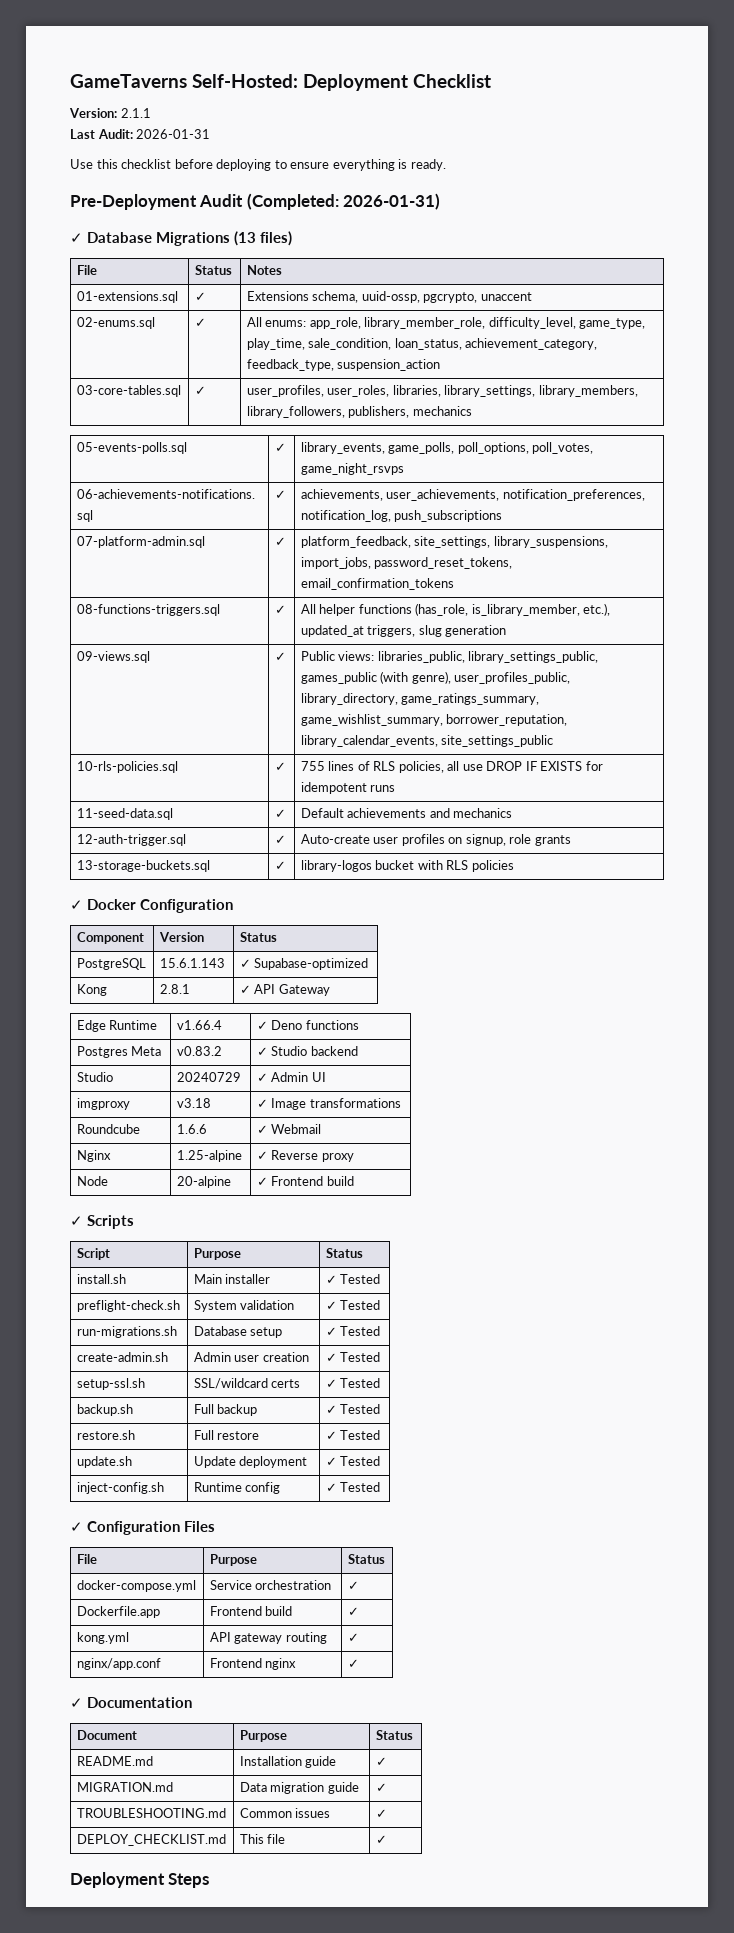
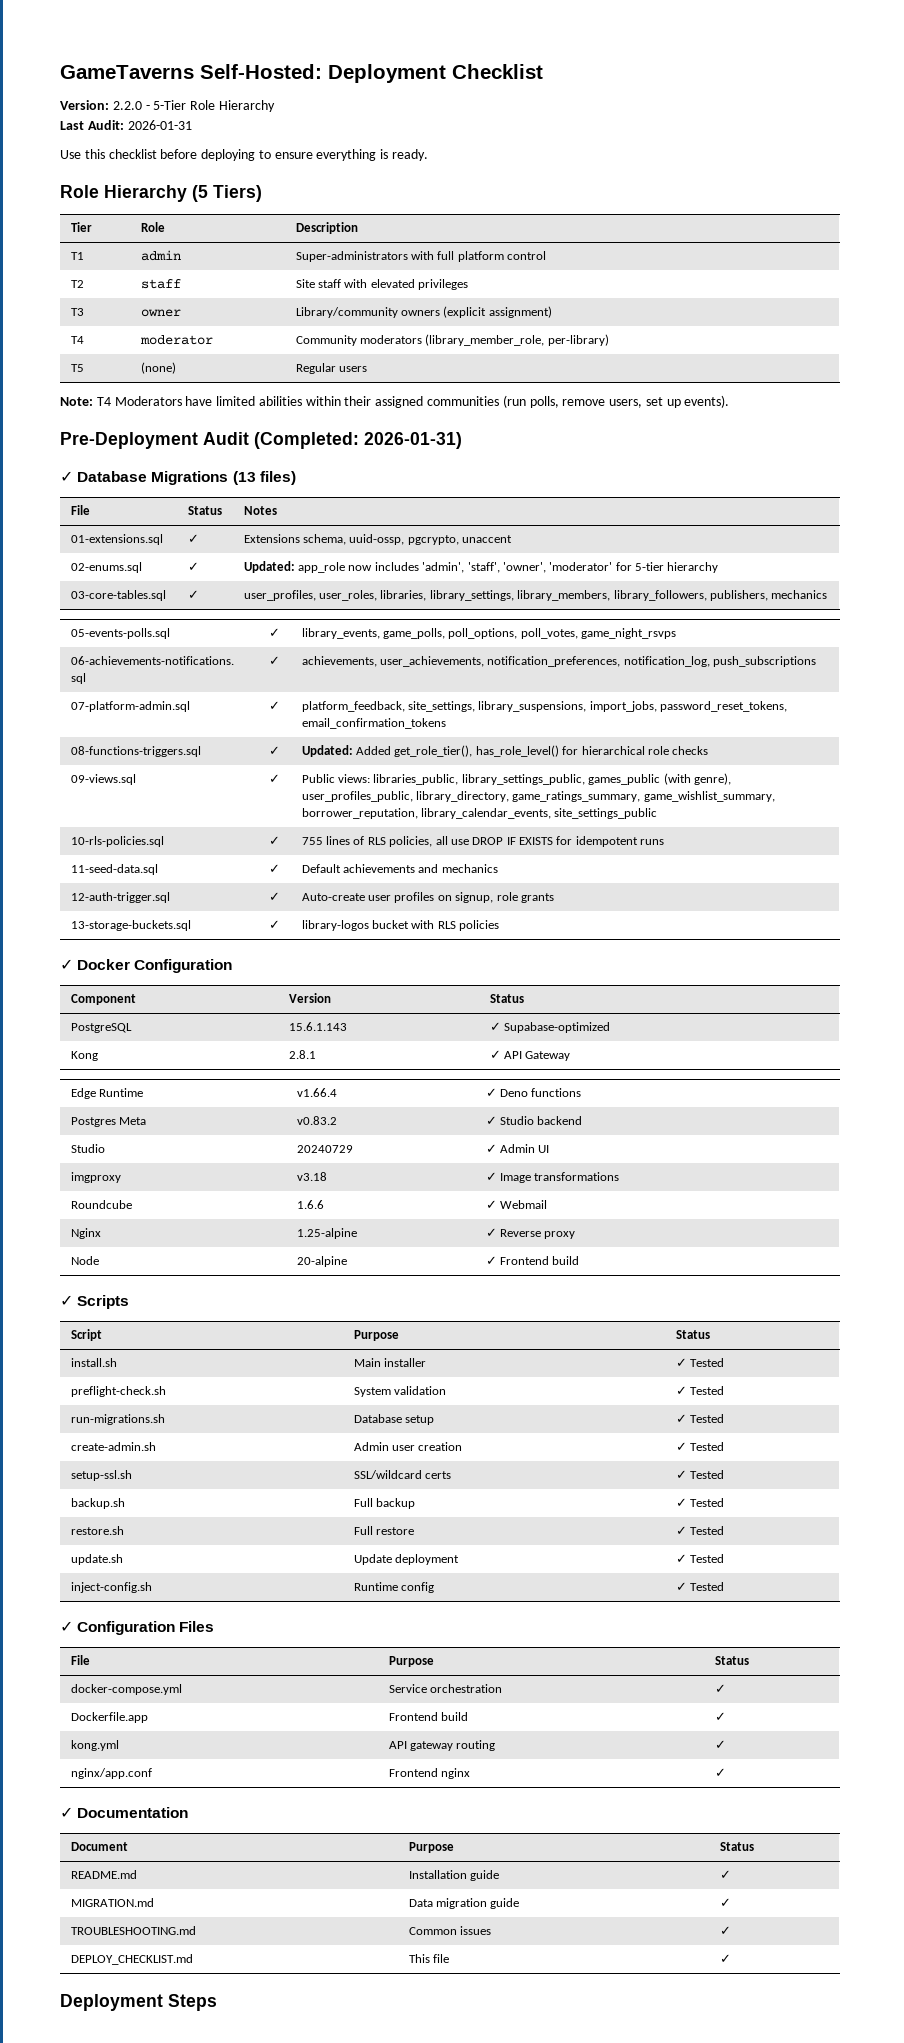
[120,108,151,118] 2.1.1 -> [112,100,275,112] 2.2.0 - 5-Tier Role Hierarchy
(446, 165) none -> [60,185,262,202] [70,222,92,232] [140,222,165,232] [295,222,358,234] [70,252,84,260] [140,250,181,261] [295,251,547,262] [70,280,84,288] [140,279,181,289] [295,279,469,290] [70,308,84,316] [140,309,181,317] [295,306,552,318] [70,336,84,344] [139,335,213,345] [295,334,609,346] [70,364,84,372] [140,362,176,374] [295,363,368,374] [60,395,730,408] // Role Hierarchy (5 Tiers) // Tier | Role | Description // T1 | admin | Super-administrators with full platform control // T2 | staff | Site staff with elevated privileges // T3 | owner | Library/community owners (explicit assignment) // T4 | moderator | Community moderators (library_member_role, per-library) // T5 | (none) | Regular users // Note: T4 Moderators have limited abilities within their assigned communities (run polls, remove users, set up events).
[246,317,646,329] [246,338,598,350] [246,359,441,371] All enums: app_role, library_member_role, difficulty_level, game_type, play_time, sale_condition, loan_status, achievement_category, feedback_type, suspension_action -> [243,561,719,573] Updated: app_role now includes 'admin', 'staff', 'owner', 'moderator' for 5-tier hierarchy
[300,603,611,616] [300,625,507,637] All helper functions (has_role, is_library_member, etc.), updated_at triggers, slug generation -> [301,745,709,757] Updated: Added get_role_tier(), has_role_level() for hierarchical role checks

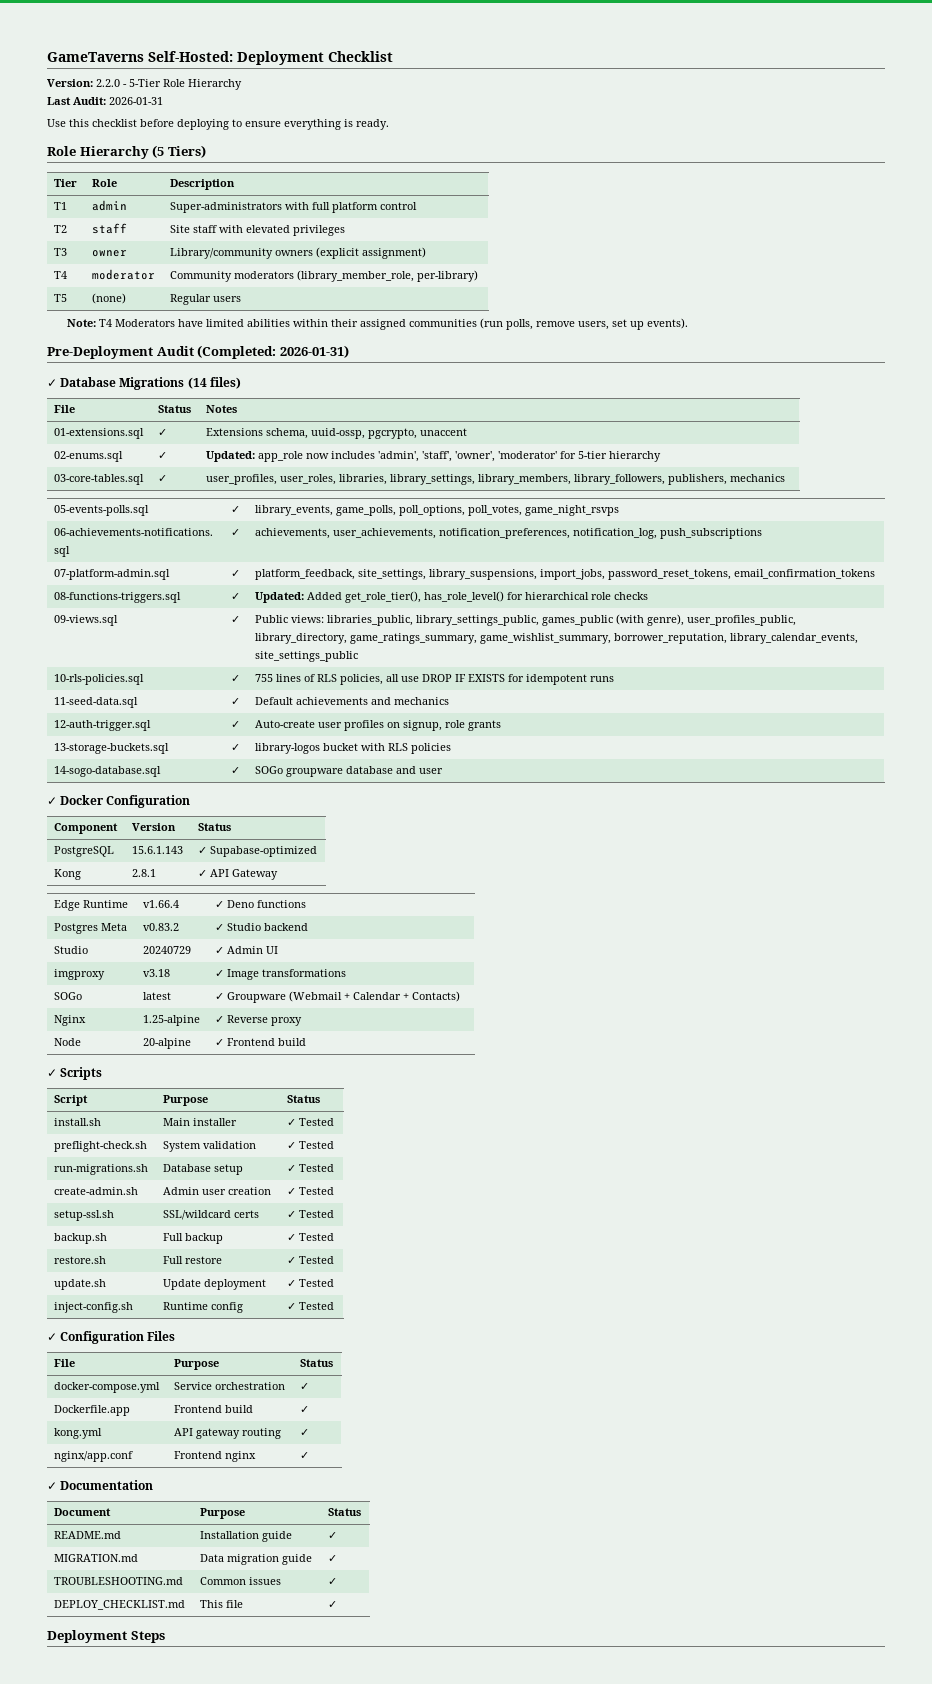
[232,471,256,485] (13 -> [187,377,207,389] (14
(500, 925) none -> [54,766,162,777] [231,767,241,774] [255,766,444,777] // 14-sogo-database.sql | ✓ | SOGo groupware database and user
[70,1200,132,1209] [296,1200,324,1209] [485,1200,548,1209] Roundcube | 1.6.6 | ✓ Webmail -> [54,992,83,1000] [143,992,172,1000] [215,991,461,1003] SOGo | latest | ✓ Groupware (Webmail + Calendar + Contacts)

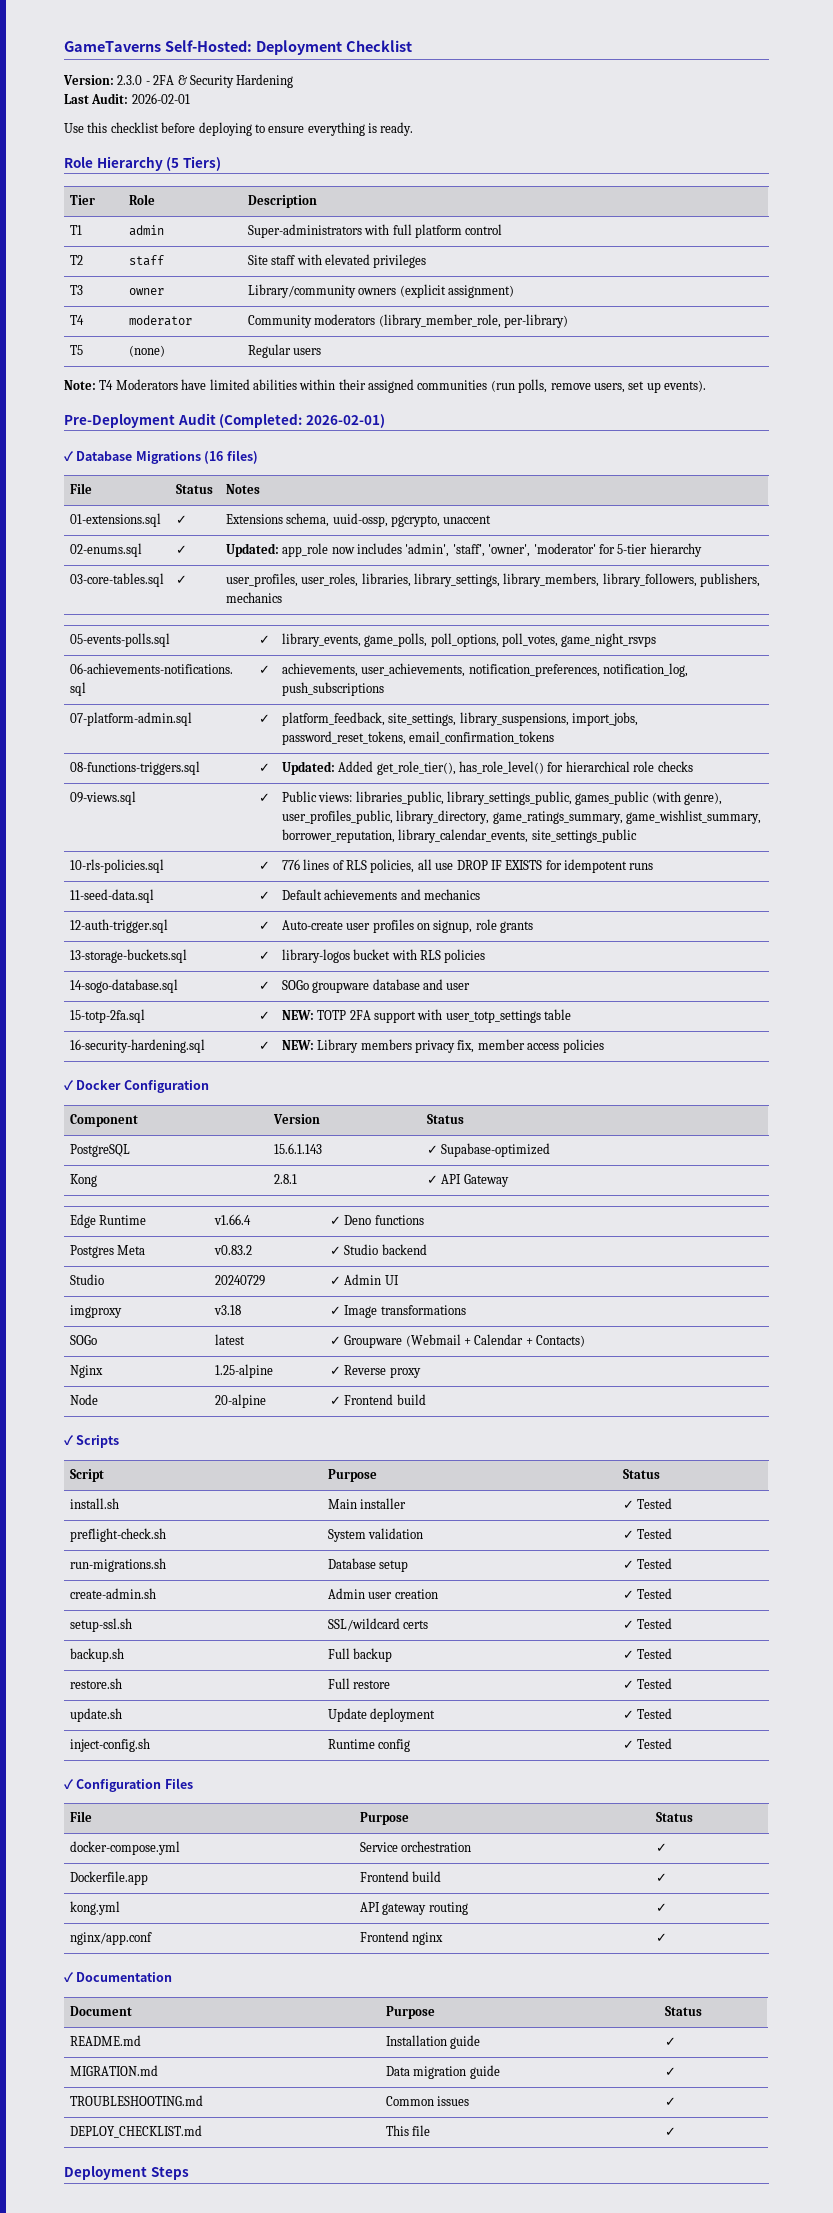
[96,79,242,90] 2.2.0 - 5-Tier Role Hierarchy -> [117,74,294,88] 2.3.0 - 2FA & Security Hardening
[109,97,163,105] 2026-01-31 -> [131,93,190,104] 2026-02-01
[279,345,349,358] 2026-01-31) -> [305,414,385,428] 2026-02-01)
[187,377,207,389] (14 -> [204,451,224,464] (16
[255,674,274,682] 755 -> [281,859,300,870] 776
(444, 771) none -> [69,1009,145,1023] [258,1011,270,1020] [281,1009,572,1023] [69,1039,205,1053] [258,1041,270,1050] [281,1039,604,1053] // 15-totp-2fa.sql | ✓ | NEW: TOTP 2FA support with user_totp_settings table // 16-security-hardening.sql | ✓ | NEW: Library members privacy fix, member access policies

